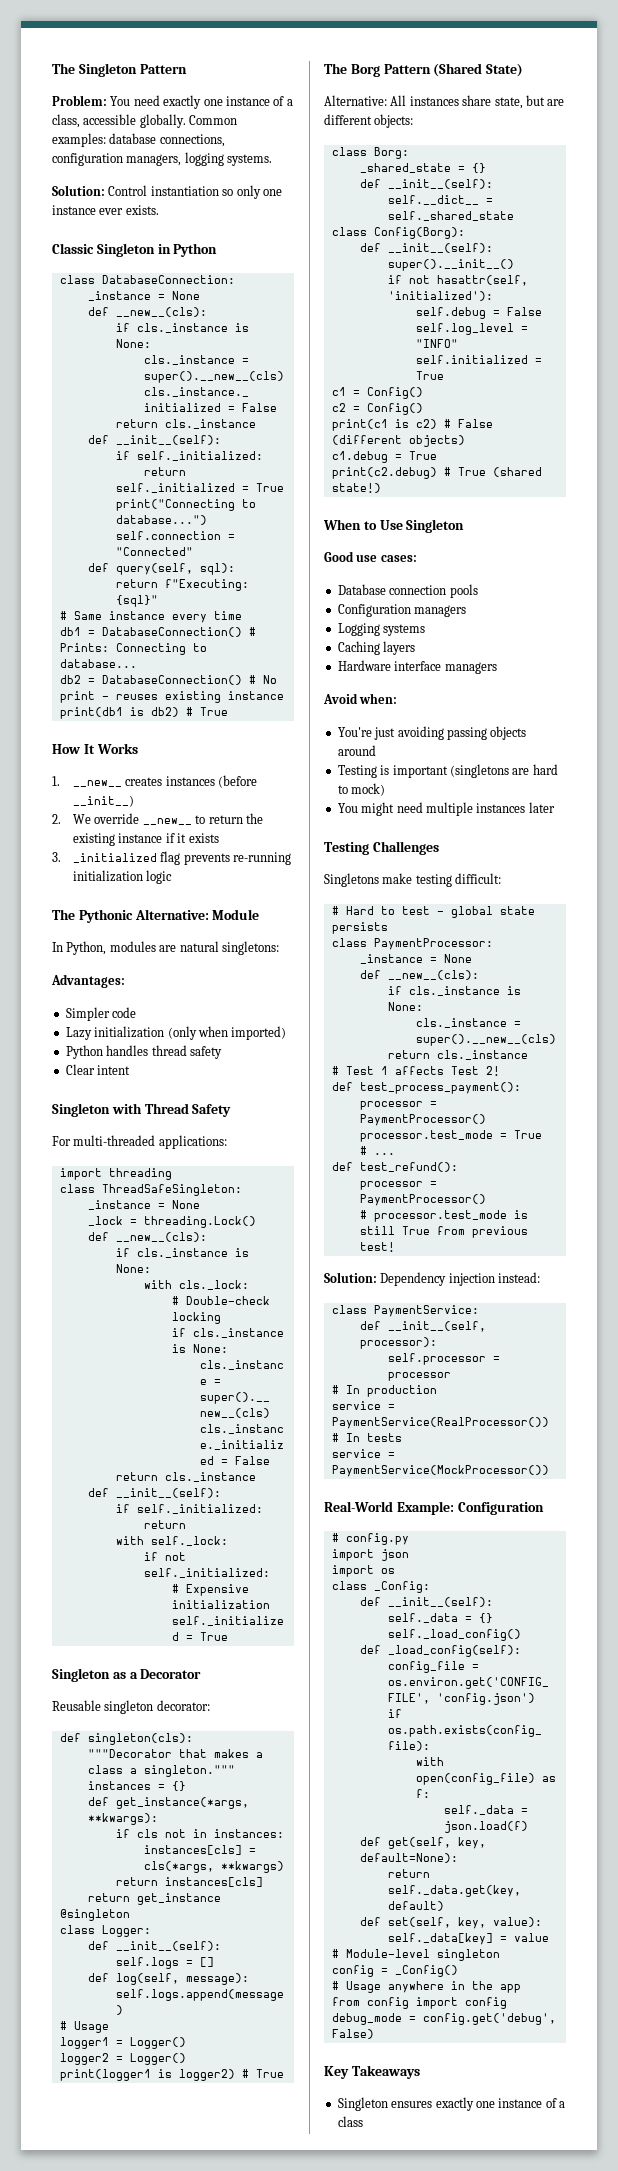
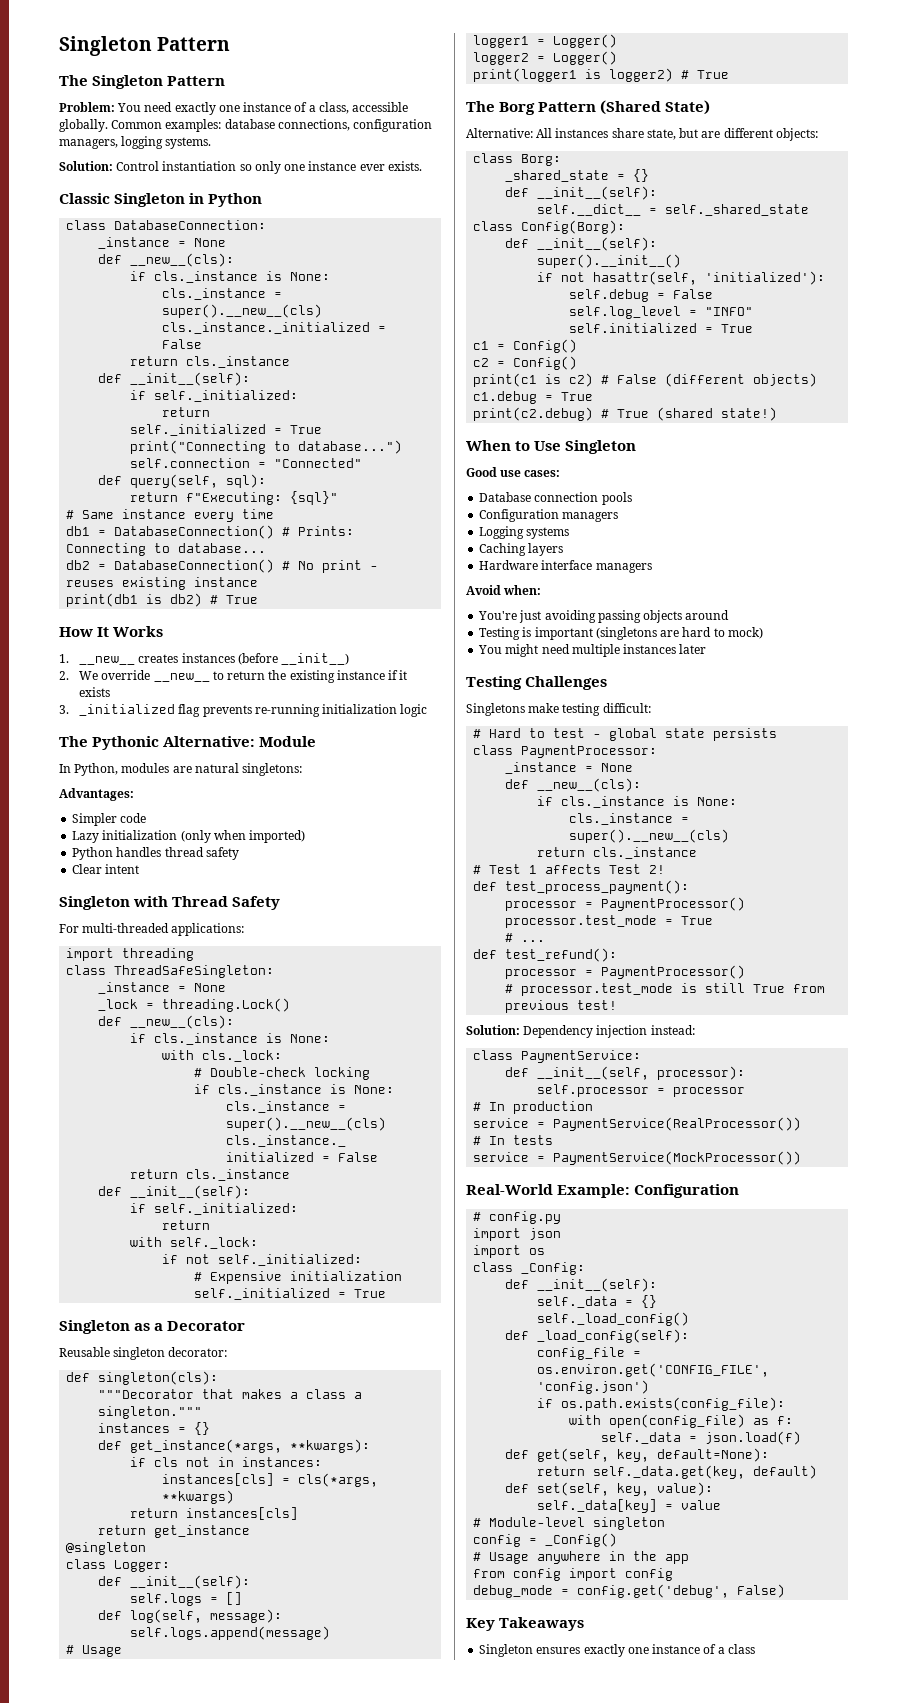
(52, 68) none -> [59,36,231,56] Singleton Pattern //

